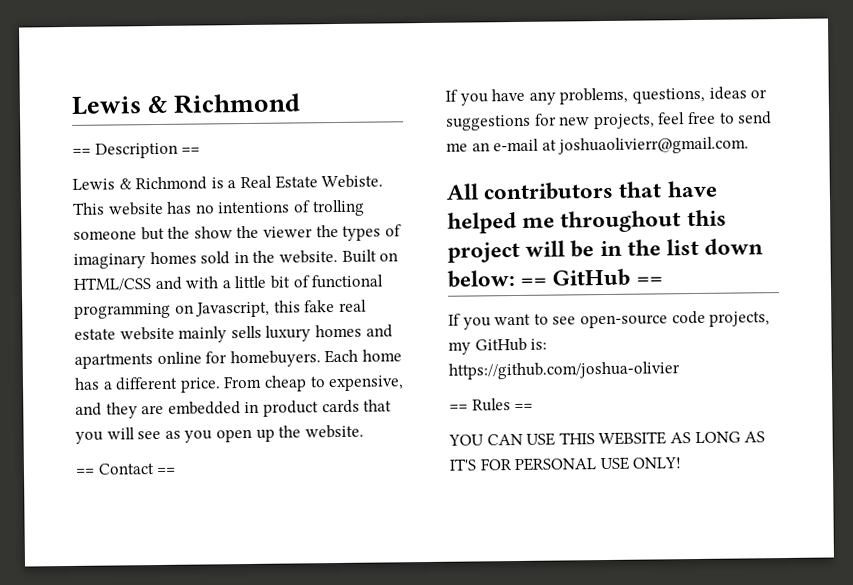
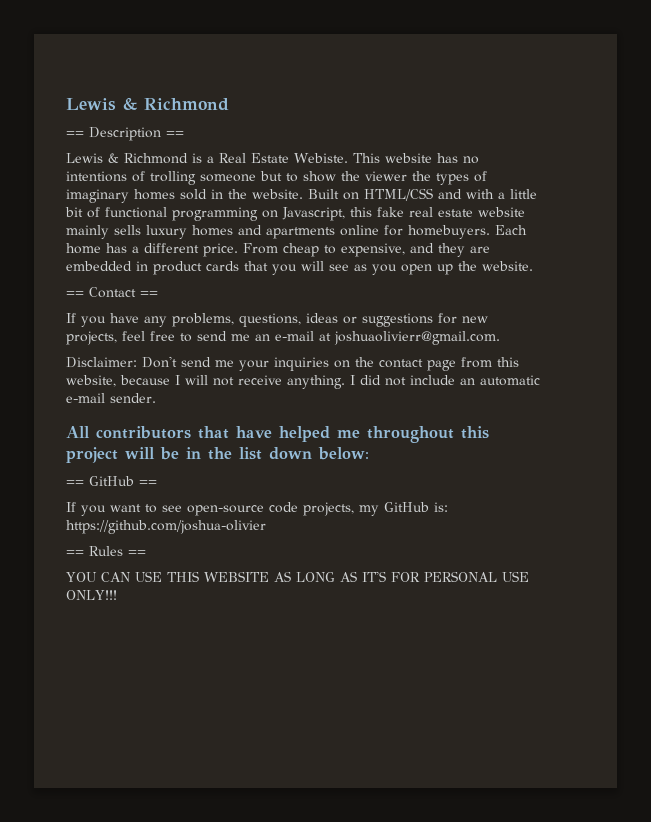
[167,226,191,239] the -> [286,173,298,182] to
(750, 145) none -> [66,356,519,371] [66,375,540,389] [66,393,156,403] // Disclaimer: Don't send me your inquiries on the contact page from this website, because I will not receive anything. I did not include an automatic e-mail sender.
(515, 279) none -> (369, 453) //
[632,457,682,469] ONLY! -> [66,590,117,600] ONLY!!!

